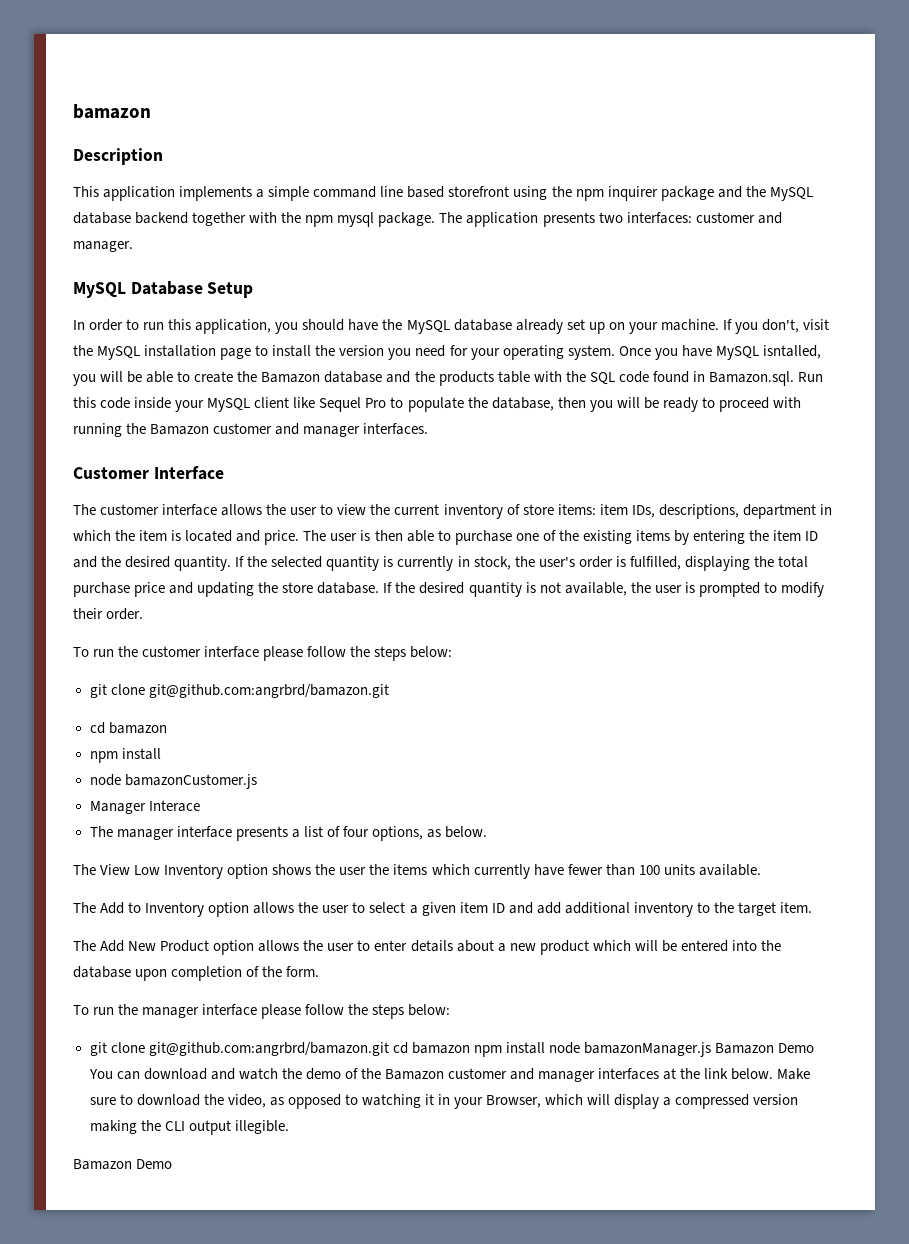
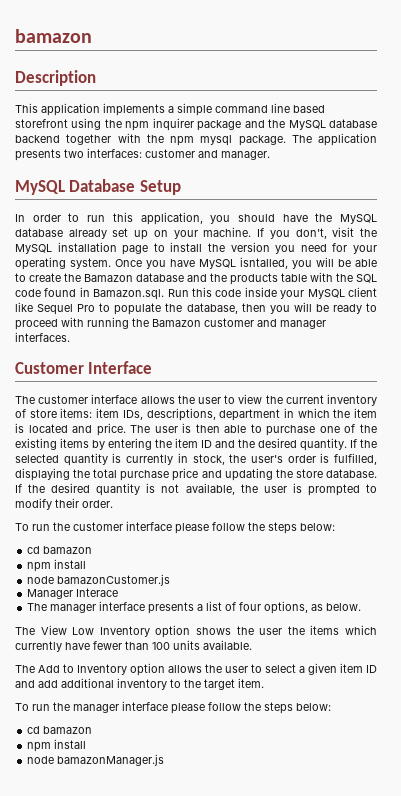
[89,684,389,698] // git clone git@github.com:angrbrd/bamazon.git -> (335, 527) none
[73,940,781,955] [73,966,320,981] // The Add New Product option allows the user to enter details about a new product which will be entered into the database upon completion of the form. -> (264, 683) none
[89,1042,545,1057] git clone git@github.com:angrbrd/bamazon.git cd bamazon npm install -> [27,726,93,734] [27,739,87,752] cd bamazon // npm install //
[714,1043,814,1054] [88,1068,811,1082] [89,1094,799,1109] [89,1120,289,1135] [73,1159,173,1170] Bamazon Demo You can download and watch the demo of the Bamazon customer and manager interfaces at the link below. Make sure to download the video, as opposed to watching it in your Browser, which will display a compressed version making the CLI output illegible. // Bamazon Demo -> (165, 760) none

